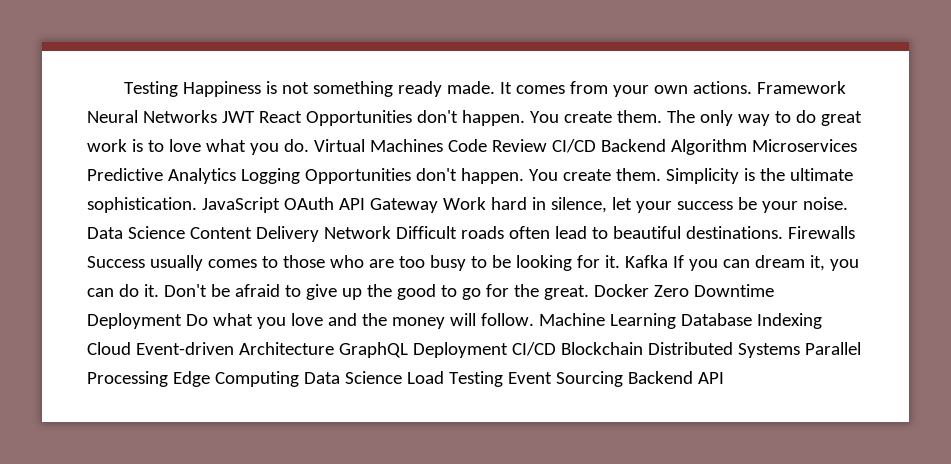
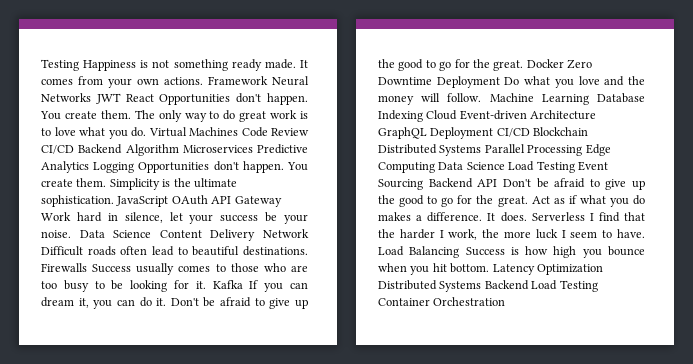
(724, 378) none -> [502,178,645,190] [378,195,645,207] [378,212,645,222] [378,229,645,240] [378,246,645,258] [378,263,603,275] [378,280,598,292] [378,297,506,306] Don't be afraid to give up the good to go for the great. Act as if what you do makes a difference. It does. Serverless I find that the harder I work, the more luck I seem to have. Load Balancing Success is how high you bounce when you hit bottom. Latency Optimization Distributed Systems Backend Load Testing Container Orchestration

